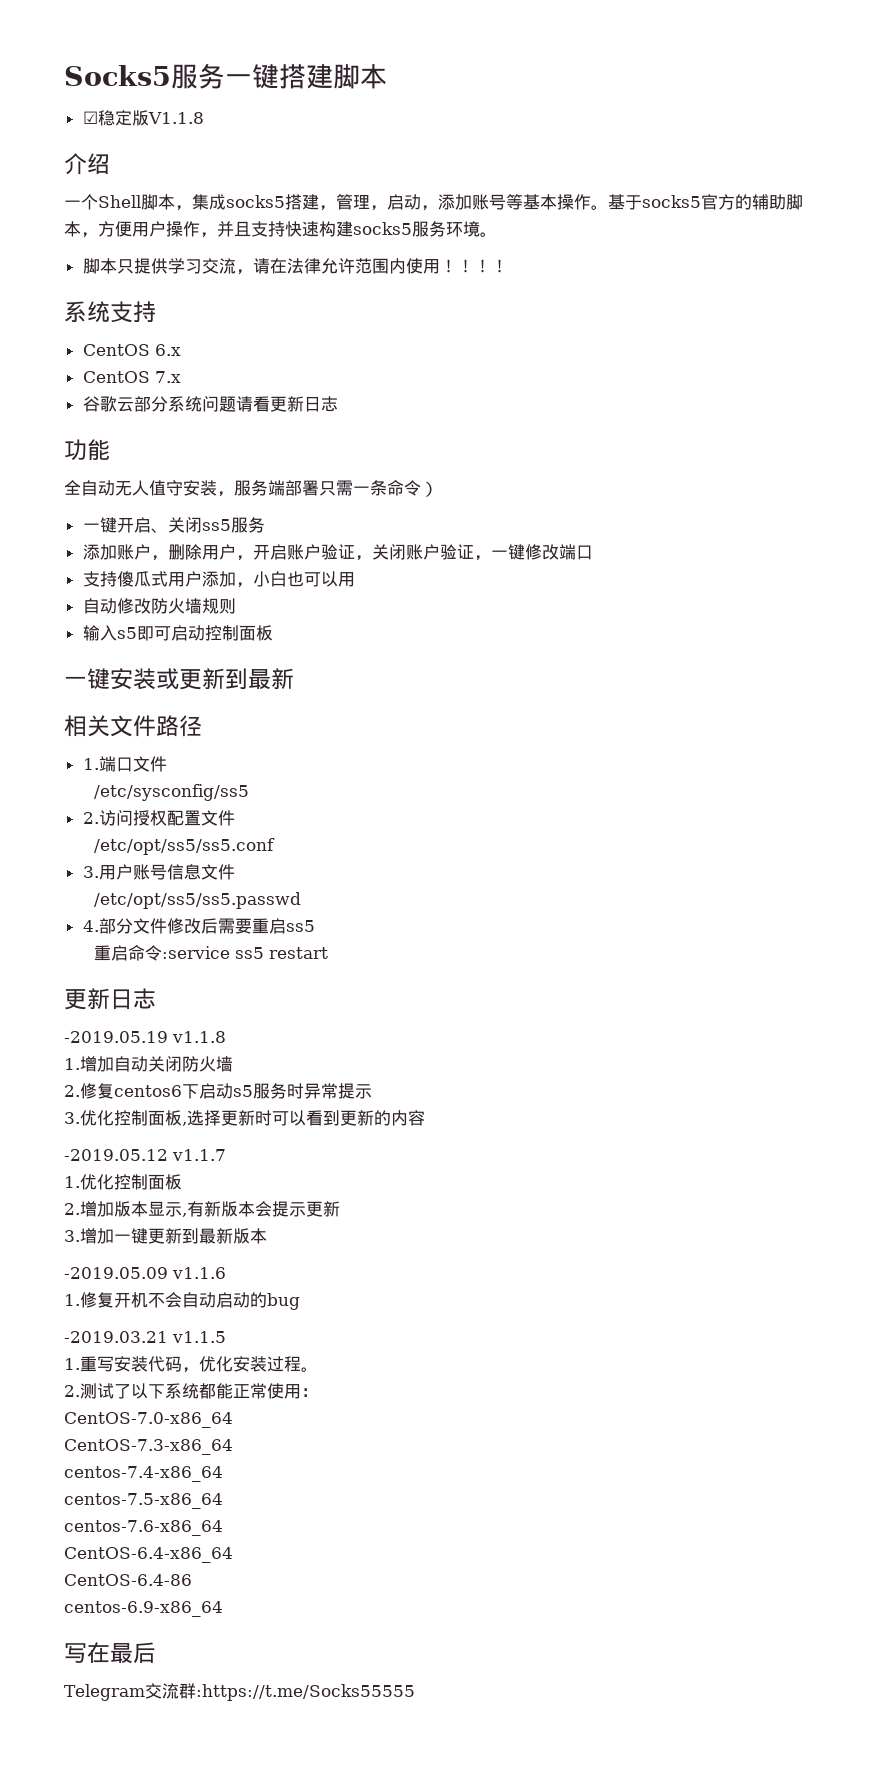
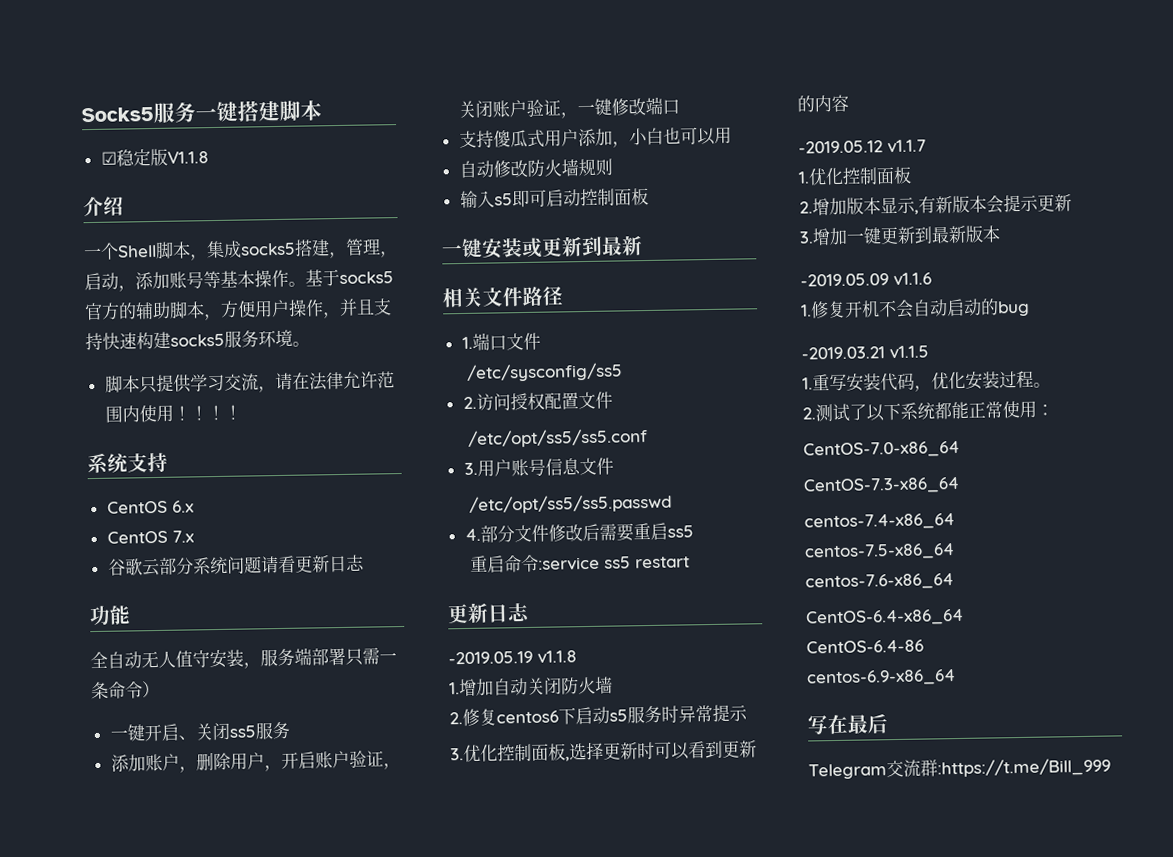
[195,1684,415,1701] :https://t.me/Socks55555 -> [937,757,1111,778] :https://t.me/Bill_999

